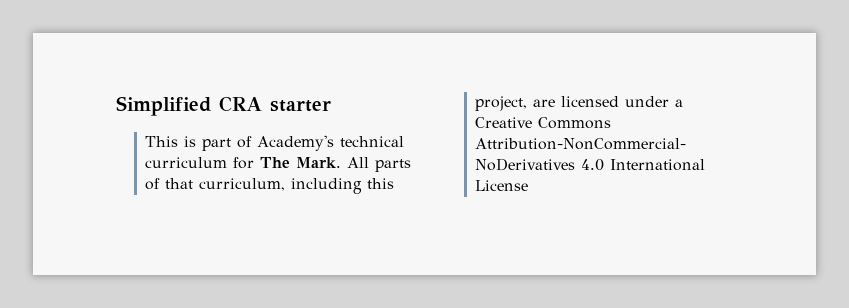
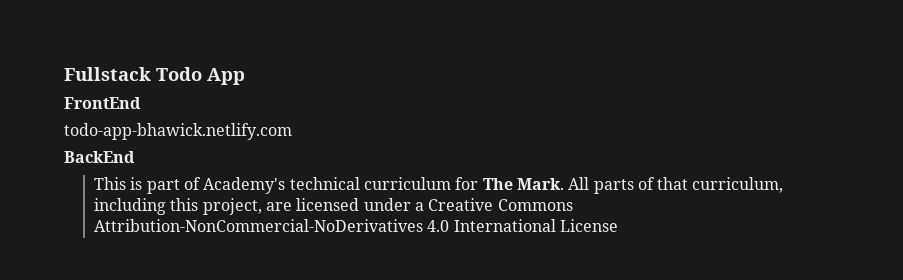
[116,96,331,116] Simplified CRA starter -> [64,67,245,85] [64,97,141,109] [64,123,292,140] [64,151,135,163] Fullstack Todo App // FrontEnd // todo-app-bhawick.netlify.com // BackEnd

